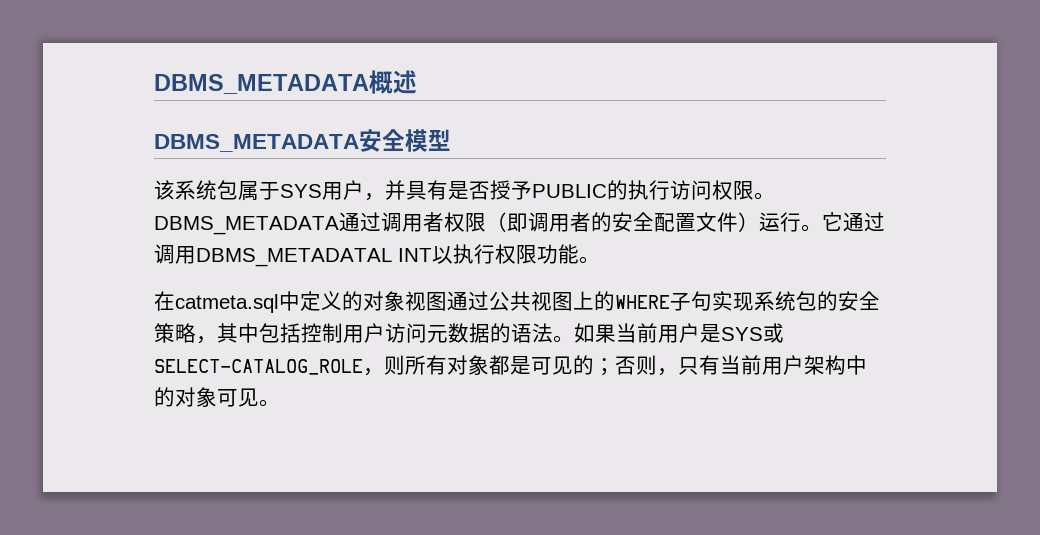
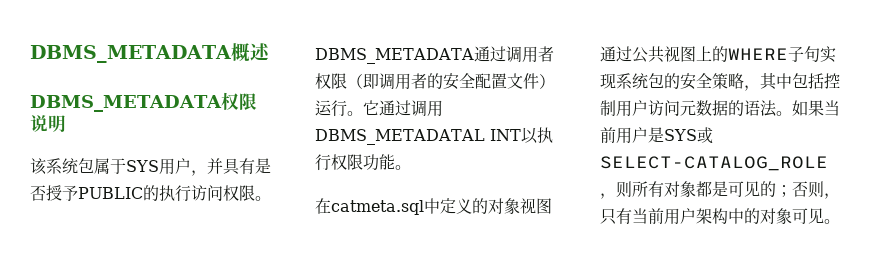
[359,129,451,152] 安全模型 -> [220,92,257,110] [30,115,66,132] 权限说明

